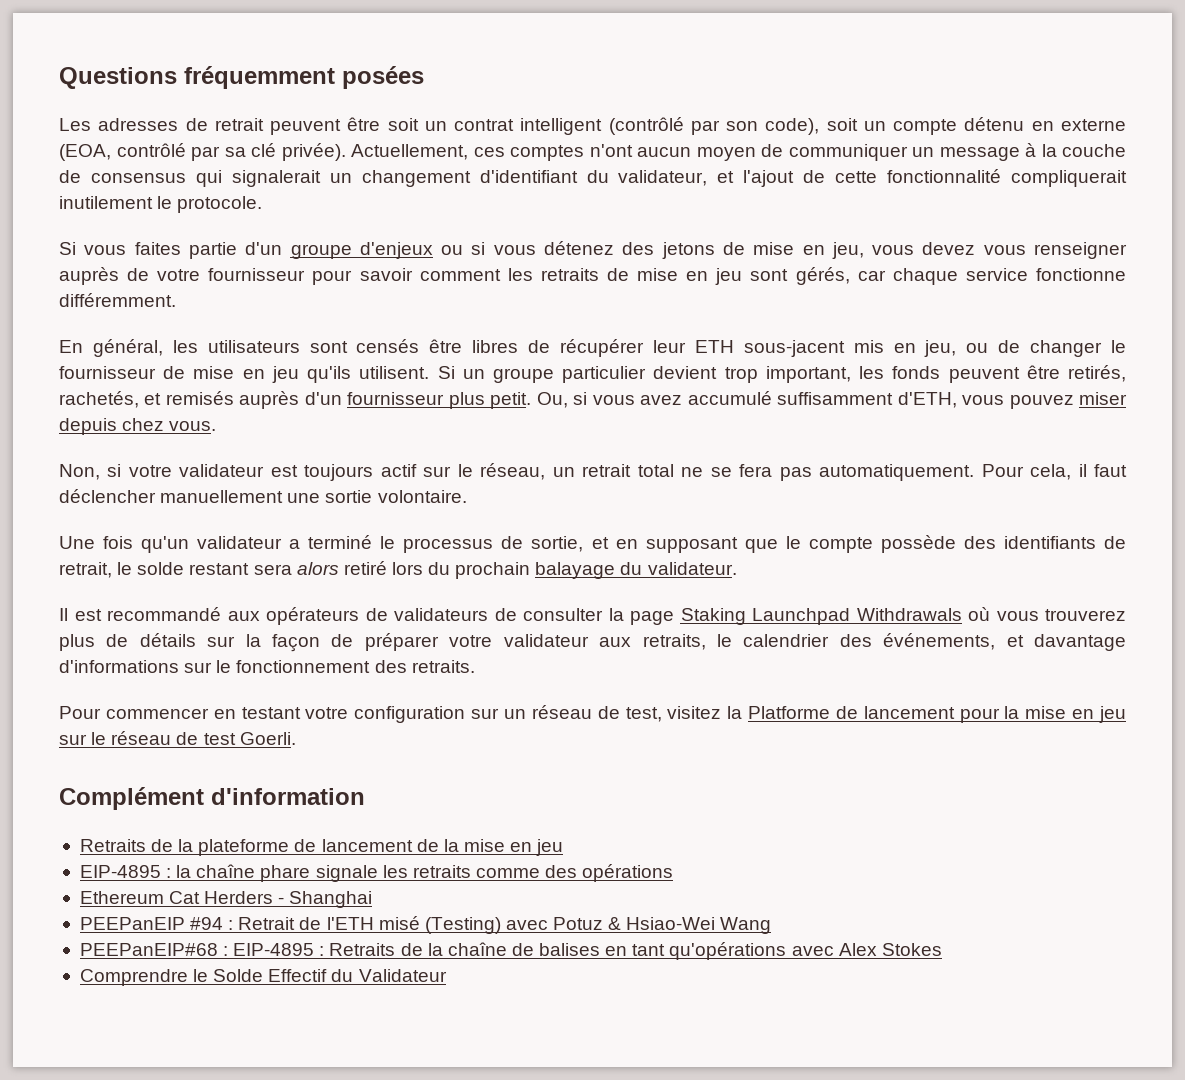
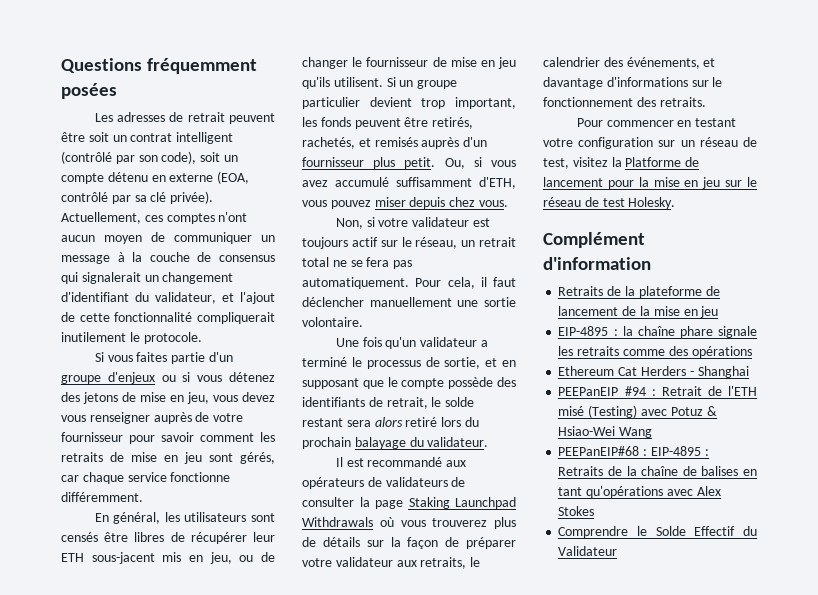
[239,732,296,745] Goerli. -> [628,197,676,209] Holesky.

